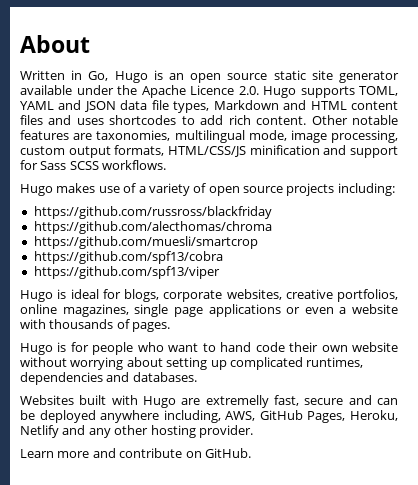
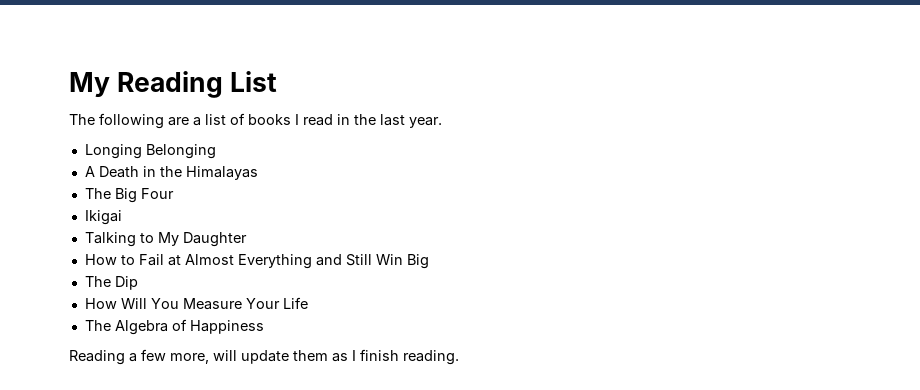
[20,35,90,53] [20,70,399,83] [20,85,398,98] [20,100,399,113] [20,115,399,125] [20,130,398,143] [20,145,398,158] [20,160,167,170] [20,183,395,196] [33,206,272,219] [33,221,272,234] [33,236,258,249] [33,251,223,264] [33,266,220,279] [20,289,398,302] [20,304,398,317] [20,319,171,332] [20,342,398,355] [20,357,364,370] [20,372,197,385] [20,395,398,408] [20,410,398,423] [20,425,253,438] [20,448,251,458] About // Written in Go, Hugo is an open source static site generator available under the Apache Licence 2.0. Hugo supports TOML, YAML and JSON data file types, Markdown and HTML content files and uses shortcodes to add rich content. Other notable features are taxonomies, multilingual mode, image processing, custom output formats, HTML/CSS/JS minification and support for Sass SCSS workflows. // Hugo makes use of a variety of open source projects including: // https://github.com/russross/blackfriday // https://github.com/alecthomas/chroma // https://github.com/muesli/smartcrop // https://github.com/spf13/cobra // https://github.com/spf13/viper // Hugo is ideal for blogs, corporate websites, creative portfolios, online magazines, single page applications or even a website with thousands of pages. // Hugo is for people who want to hand code their own website without worrying about setting up complicated runtimes, dependencies and databases. // Websites built with Hugo are extremelly fast, secure and can be deployed anywhere including, AWS, GitHub Pages, Heroku, Netlify and any other hosting provider. // Learn more and contribute on GitHub. -> [69,71,278,98] [69,113,442,129] [84,144,216,159] [84,166,258,180] [84,188,174,203] [84,210,122,225] [84,232,247,247] [84,254,429,269] [84,276,138,290] [84,297,308,310] [84,319,264,335] [69,349,459,365] My Reading List // The following are a list of books I read in the last year. // Longing Belonging // A Death in the Himalayas // The Big Four // Ikigai // Talking to My Daughter // How to Fail at Almost Everything and Still Win Big // The Dip // How Will You Measure Your Life // The Algebra of Happiness // Reading a few more, will update them as I finish reading.

